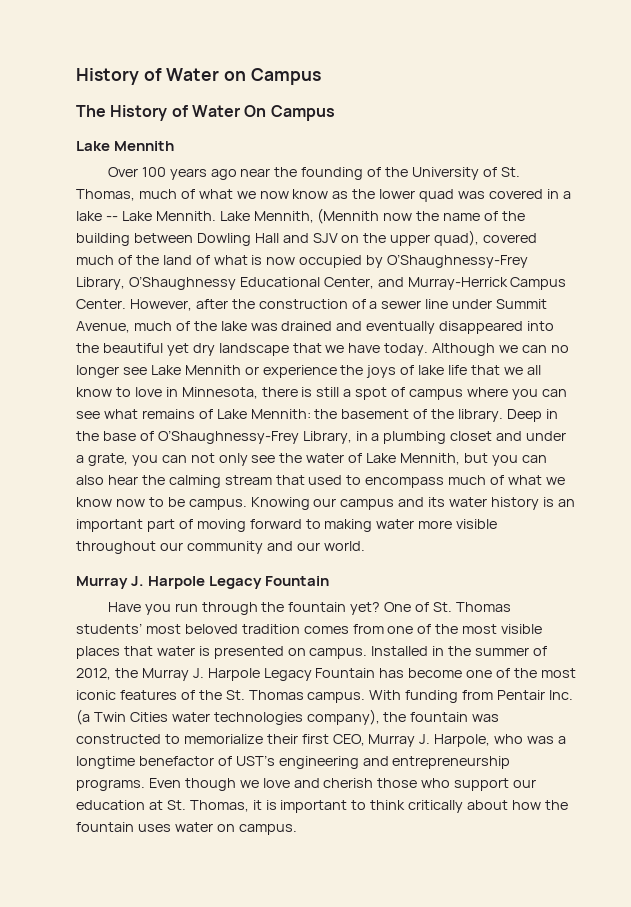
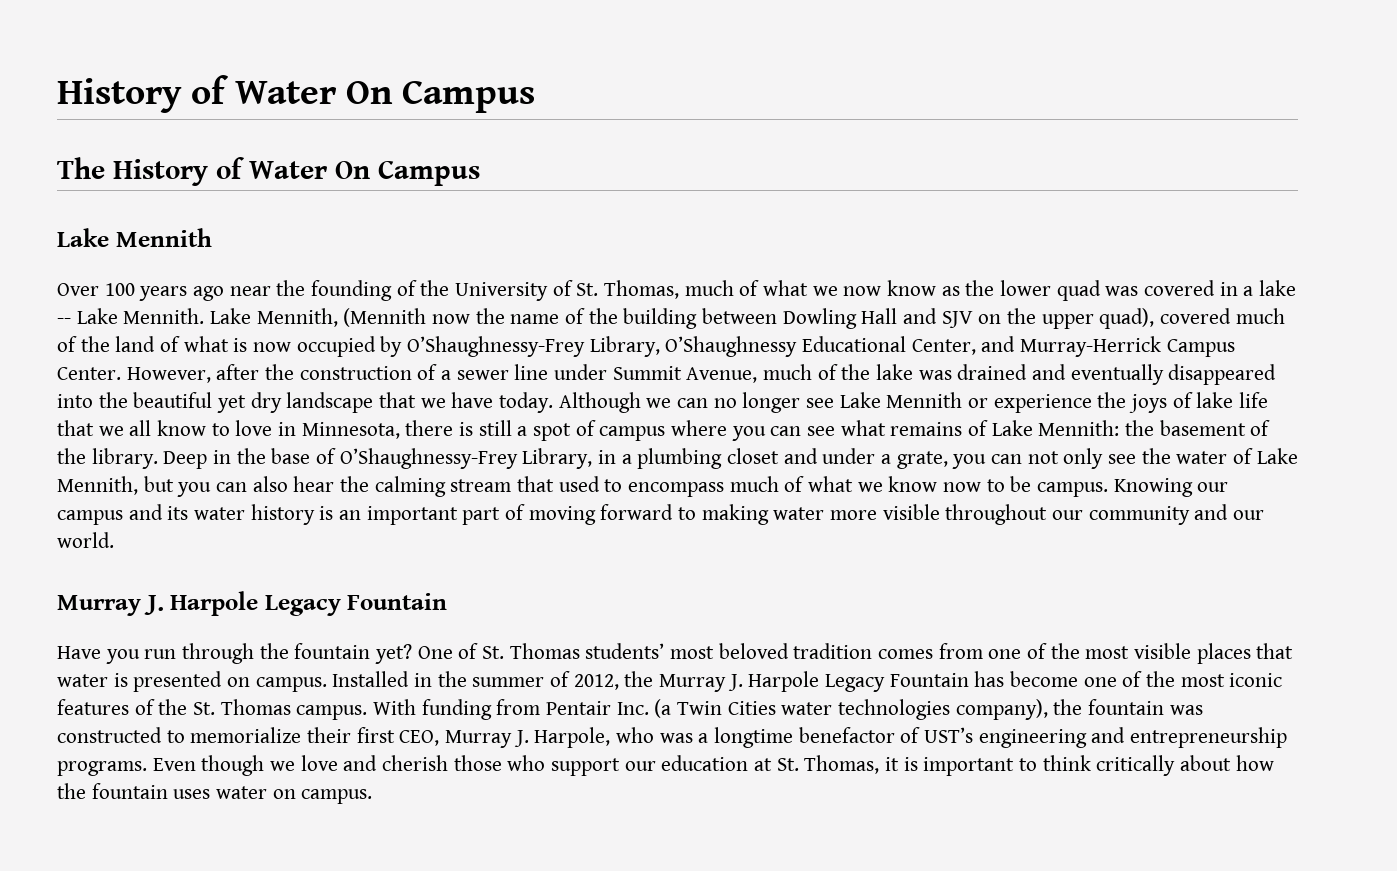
[76,68,247,85] History of Water on -> [57,75,393,113] History of Water On

